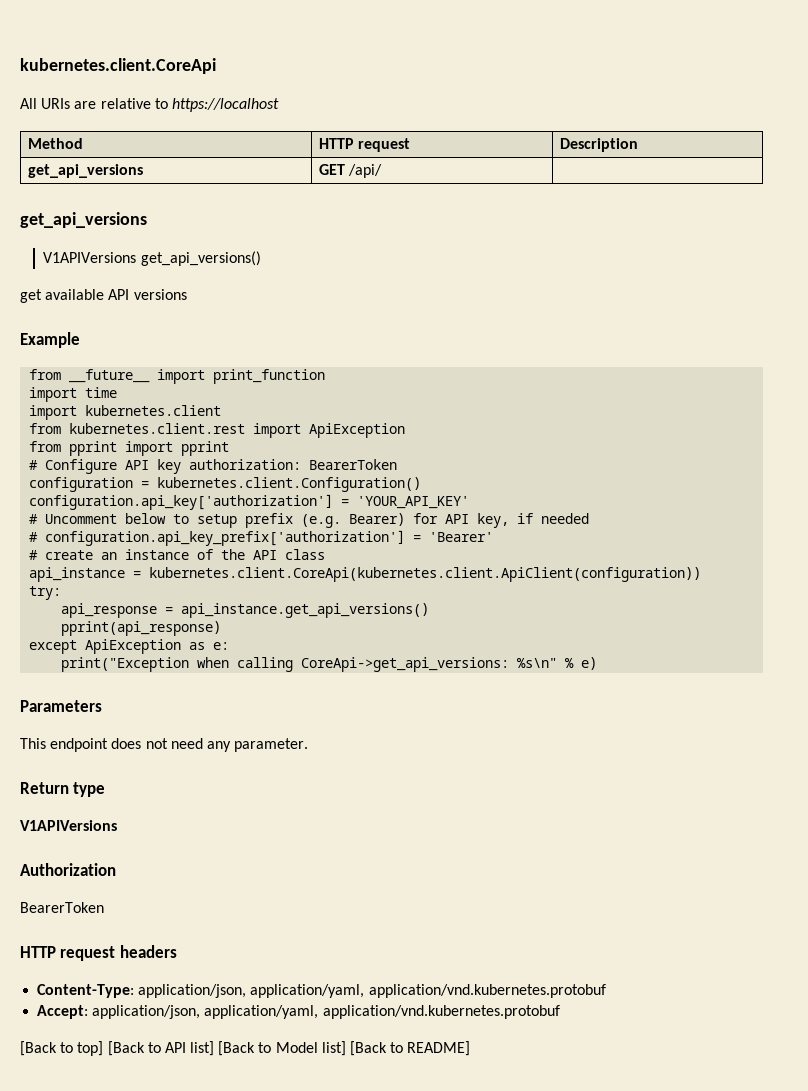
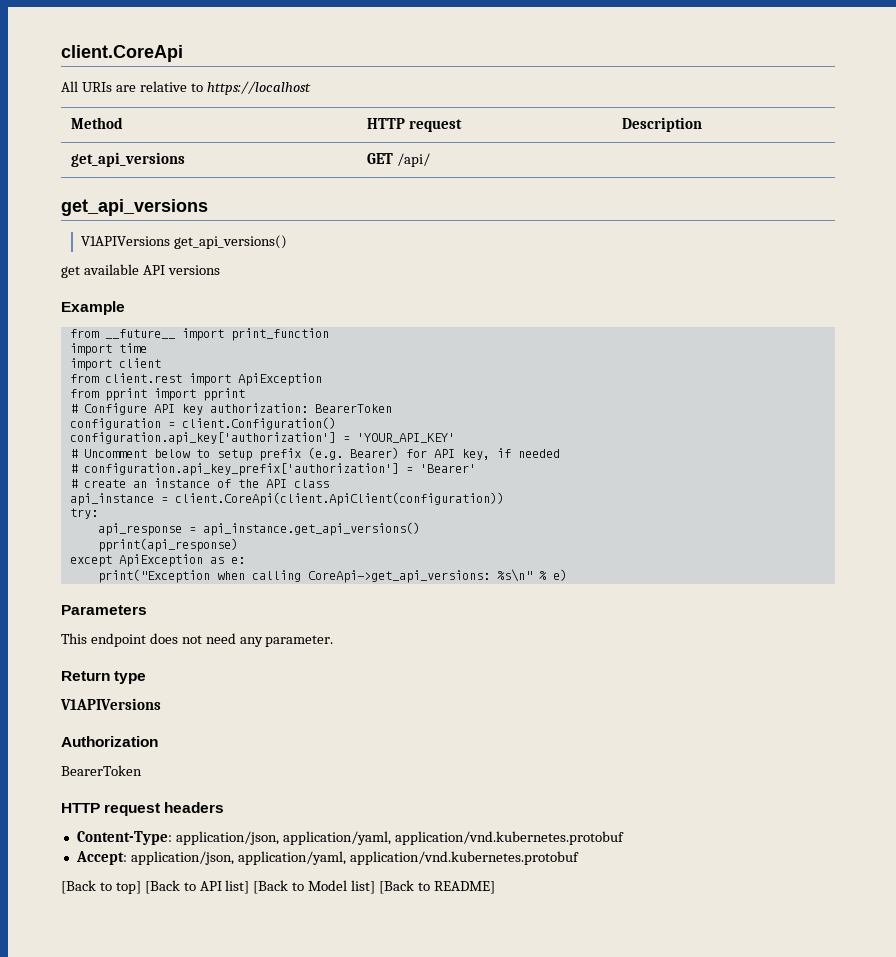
[20,58,216,74] kubernetes.client.CoreApi -> [61,45,183,62] client.CoreApi
[85,405,222,416] [29,423,246,434] kubernetes.client // from kubernetes.client.rest -> [118,358,161,368] [69,373,182,383] client // from client.rest
[157,477,422,492] kubernetes.client.Configuration() -> [181,417,336,430] client.Configuration()
[149,567,702,582] kubernetes.client.CoreApi(kubernetes.client.ApiClient(configuration)) -> [174,492,504,506] client.CoreApi(client.ApiClient(configuration))

